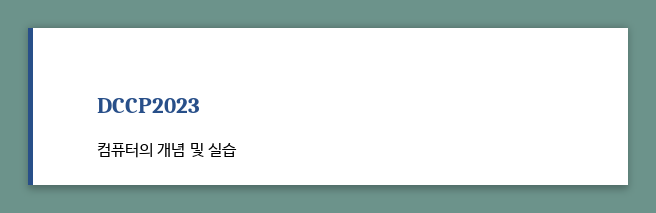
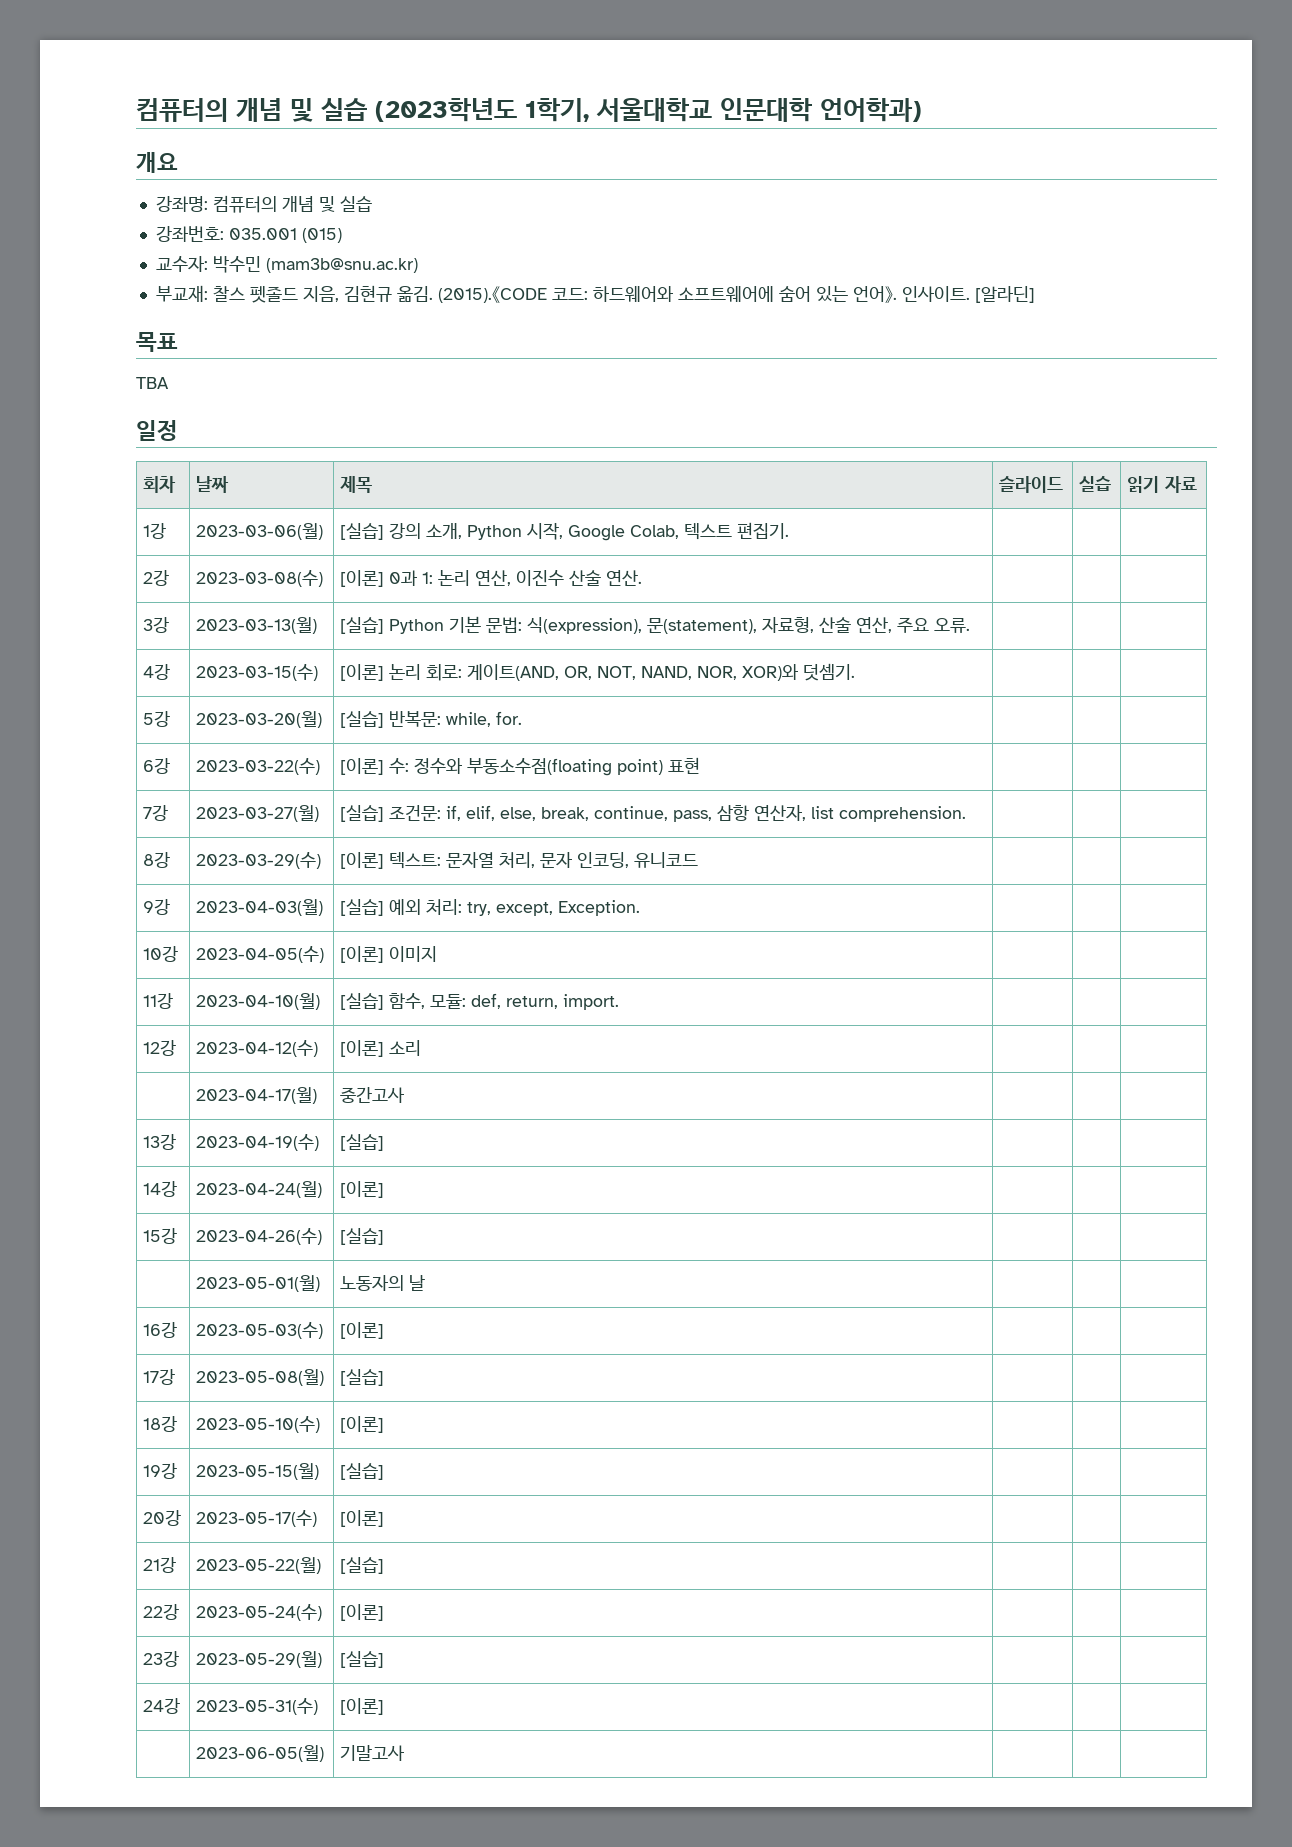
[97,98,200,113] [97,142,237,158] DCCP2023 // 컴퓨터의 개념 및 실습 -> [136,98,922,122] [136,152,178,173] [155,195,372,213] [155,226,342,243] [155,256,418,273] [155,285,1035,303] [136,332,178,352] [136,377,169,389] [136,420,178,441] [143,476,177,493] [196,476,230,493] [340,476,373,493] [999,476,1064,493] [1079,476,1112,492] [1127,476,1198,493] [143,523,167,539] [196,523,324,540] [340,522,790,541] [143,570,170,586] [196,570,324,587] [340,570,643,587] [143,617,170,633] [196,617,318,634] [340,616,971,634] [143,664,171,680] [196,664,319,681] [340,663,856,681] [143,711,171,727] [196,711,323,728] [340,711,523,728] [143,758,171,774] [196,758,321,775] [340,757,701,776] [143,805,169,821] [196,805,320,822] [340,805,967,822] [143,852,171,868] [196,852,322,869] [340,852,699,869] [143,899,171,915] [196,899,324,916] [340,899,641,916] [143,946,179,962] [196,946,325,963] [340,946,438,963] [143,993,174,1009] [196,993,321,1010] [340,993,620,1010] [143,1040,177,1056] [196,1040,319,1057] [340,1040,422,1057] [196,1087,318,1104] [340,1087,406,1103] [143,1134,177,1150] [196,1134,320,1151] [340,1134,385,1151] [143,1181,178,1197] [196,1181,323,1198] [340,1181,385,1198] [143,1228,178,1244] [196,1228,323,1245] [340,1228,385,1245] [196,1275,321,1292] [340,1275,426,1291] [143,1322,178,1338] [196,1322,324,1339] [340,1322,385,1339] [143,1369,176,1385] [196,1369,325,1386] [340,1369,385,1386] [143,1416,178,1432] [196,1416,321,1433] [340,1416,385,1433] [143,1463,178,1479] [196,1463,320,1480] [340,1463,385,1480] [143,1510,182,1526] [196,1510,318,1527] [340,1510,385,1527] [143,1557,177,1573] [196,1557,322,1574] [340,1557,385,1574] [143,1604,180,1620] [196,1604,323,1621] [340,1604,385,1621] [143,1651,180,1667] [196,1651,323,1668] [340,1651,385,1668] [143,1698,181,1714] [196,1698,319,1715] [340,1698,385,1715] [196,1745,325,1762] [340,1745,406,1761] 컴퓨터의 개념 및 실습 (2023학년도 1학기, 서울대학교 인문대학 언어학과) // 개요 // 강좌명: 컴퓨터의 개념 및 실습 // 강좌번호: 035.001 (015) // 교수자: 박수민 (mam3b@snu.ac.kr) // 부교재: 찰스 펫졸드 지음, 김현규 옮김. (2015).《CODE 코드: 하드웨어와 소프트웨어에 숨어 있는 언어》. 인사이트. [알라딘] // 목표 // TBA // 일정 // 회차 | 날짜 | 제목 | 슬라이드 | 실습 | 읽기 자료 // 1강 | 2023-03-06(월) | [실습] 강의 소개, Python 시작, Google Colab, 텍스트 편집기. | | | // 2강 | 2023-03-08(수) | [이론] 0과 1: 논리 연산, 이진수 산술 연산. | | | // 3강 | 2023-03-13(월) | [실습] Python 기본 문법: 식(expression), 문(statement), 자료형, 산술 연산, 주요 오류. | | | // 4강 | 2023-03-15(수) | [이론] 논리 회로: 게이트(AND, OR, NOT, NAND, NOR, XOR)와 덧셈기. | | | // 5강 | 2023-03-20(월) | [실습] 반복문: while, for. | | | // 6강 | 2023-03-22(수) | [이론] 수: 정수와 부동소수점(floating point) 표현 | | | // 7강 | 2023-03-27(월) | [실습] 조건문: if, elif, else, break, continue, pass, 삼항 연산자, list comprehension. | | | // 8강 | 2023-03-29(수) | [이론] 텍스트: 문자열 처리, 문자 인코딩, 유니코드 | | | // 9강 | 2023-04-03(월) | [실습] 예외 처리: try, except, Exception. | | | // 10강 | 2023-04-05(수) | [이론] 이미지 | | | // 11강 | 2023-04-10(월) | [실습] 함수, 모듈: def, return, import. | | | // 12강 | 2023-04-12(수) | [이론] 소리 | | | // | 2023-04-17(월) | 중간고사 | | | // 13강 | 2023-04-19(수) | [실습] | | | // 14강 | 2023-04-24(월) | [이론] | | | // 15강 | 2023-04-26(수) | [실습] | | | // | 2023-05-01(월) | 노동자의 날 | | | // 16강 | 2023-05-03(수) | [이론] | | | // 17강 | 2023-05-08(월) | [실습] | | | // 18강 | 2023-05-10(수) | [이론] | | | // 19강 | 2023-05-15(월) | [실습] | | | // 20강 | 2023-05-17(수) | [이론] | | | // 21강 | 2023-05-22(월) | [실습] | | | // 22강 | 2023-05-24(수) | [이론] | | | // 23강 | 2023-05-29(월) | [실습] | | | // 24강 | 2023-05-31(수) | [이론] | | | // | 2023-06-05(월) | 기말고사 | | |

